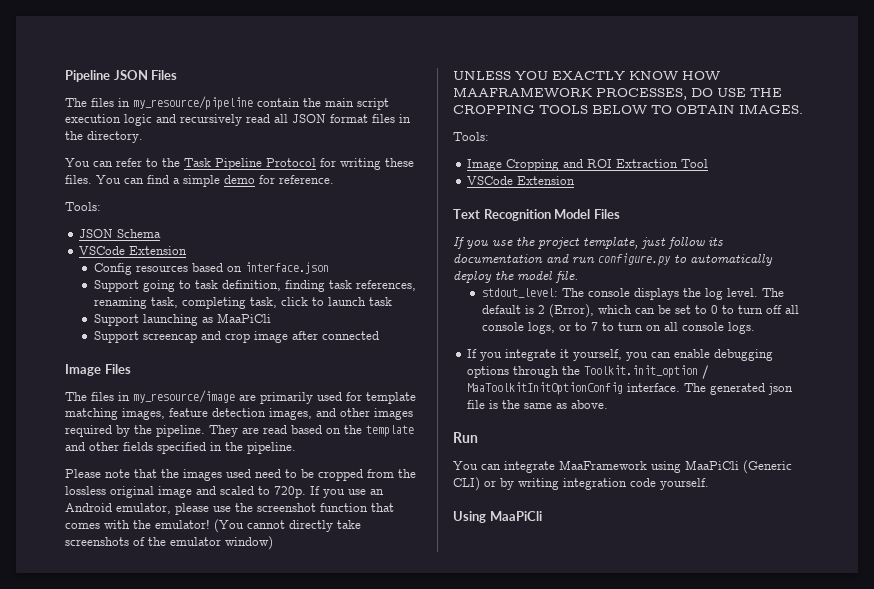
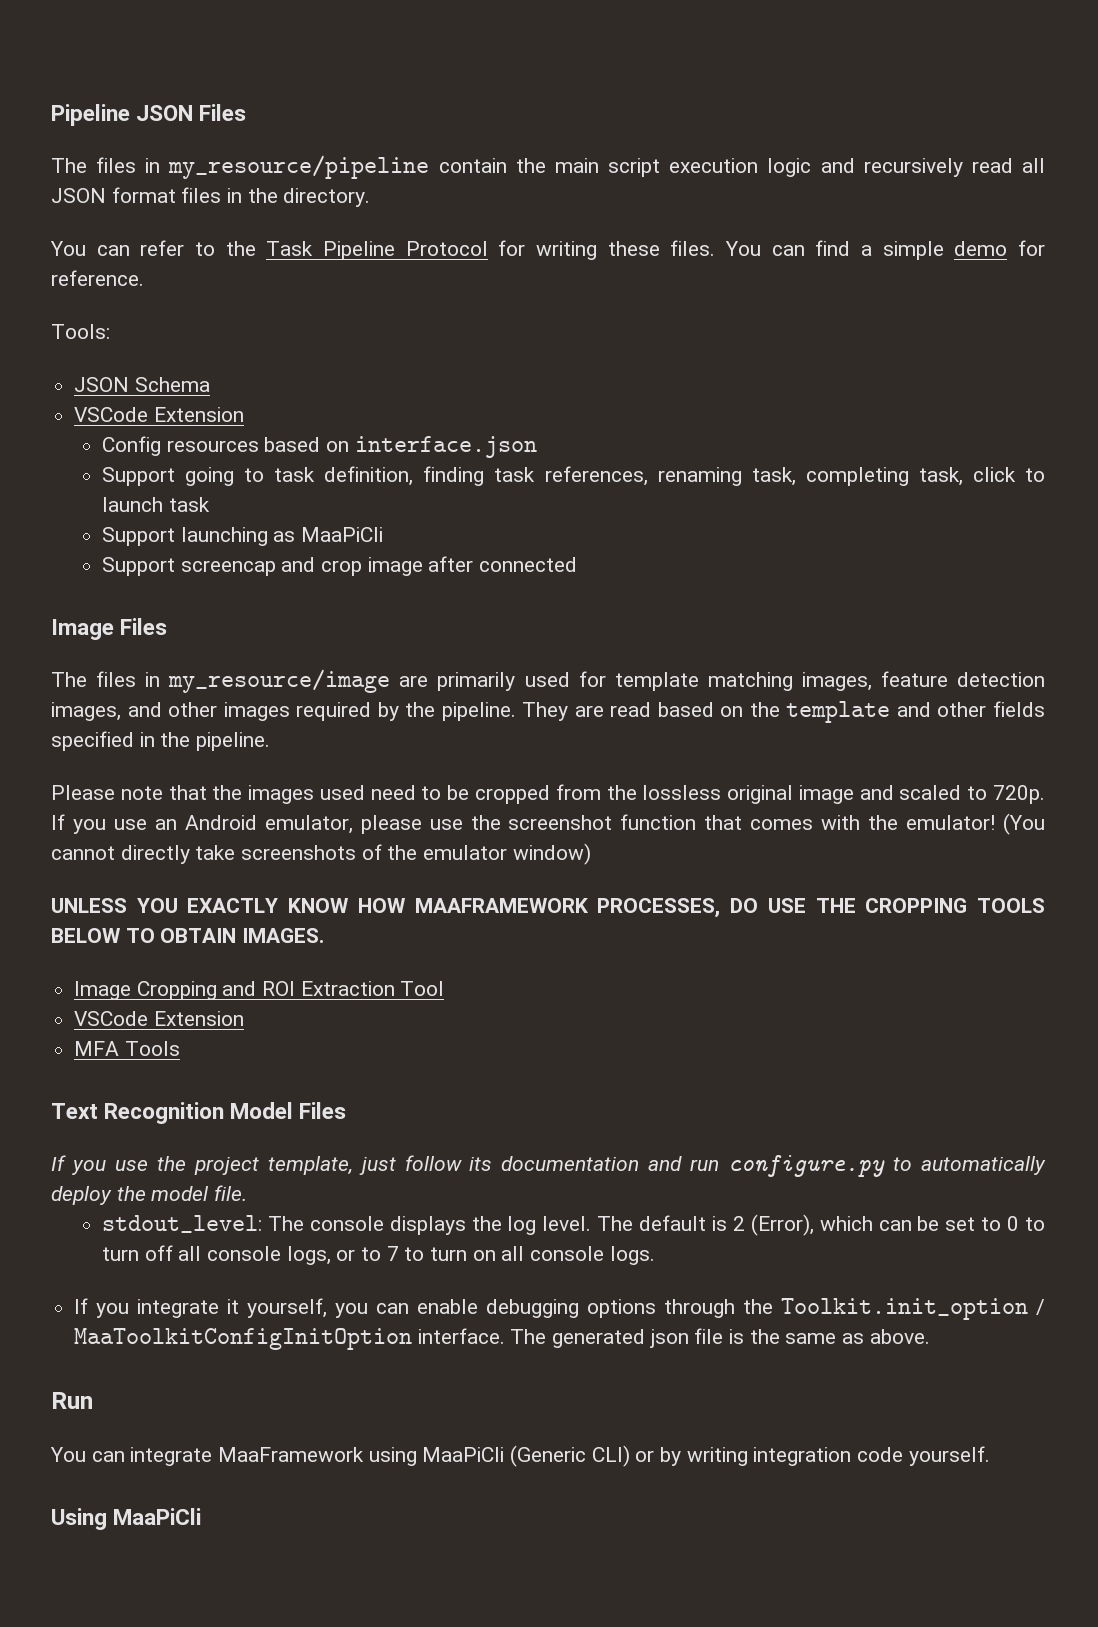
[453,132,489,141] // Tools: -> (325, 935) none
(576, 180) none -> [74,1041,180,1056] // MFA Tools
[467,382,624,395] MaaToolkitInitOptionConfig -> [74,1328,413,1350] MaaToolkitConfigInitOption

